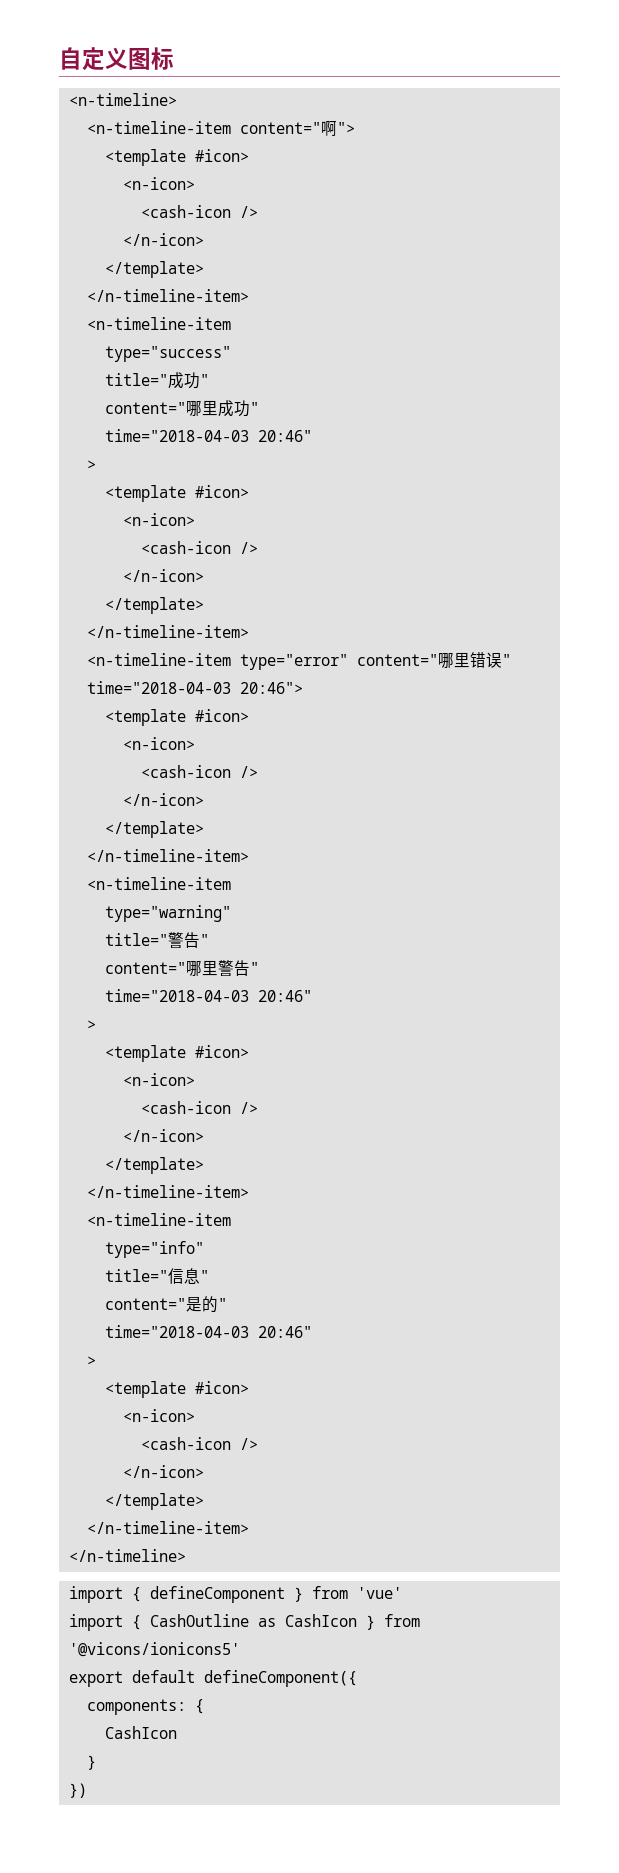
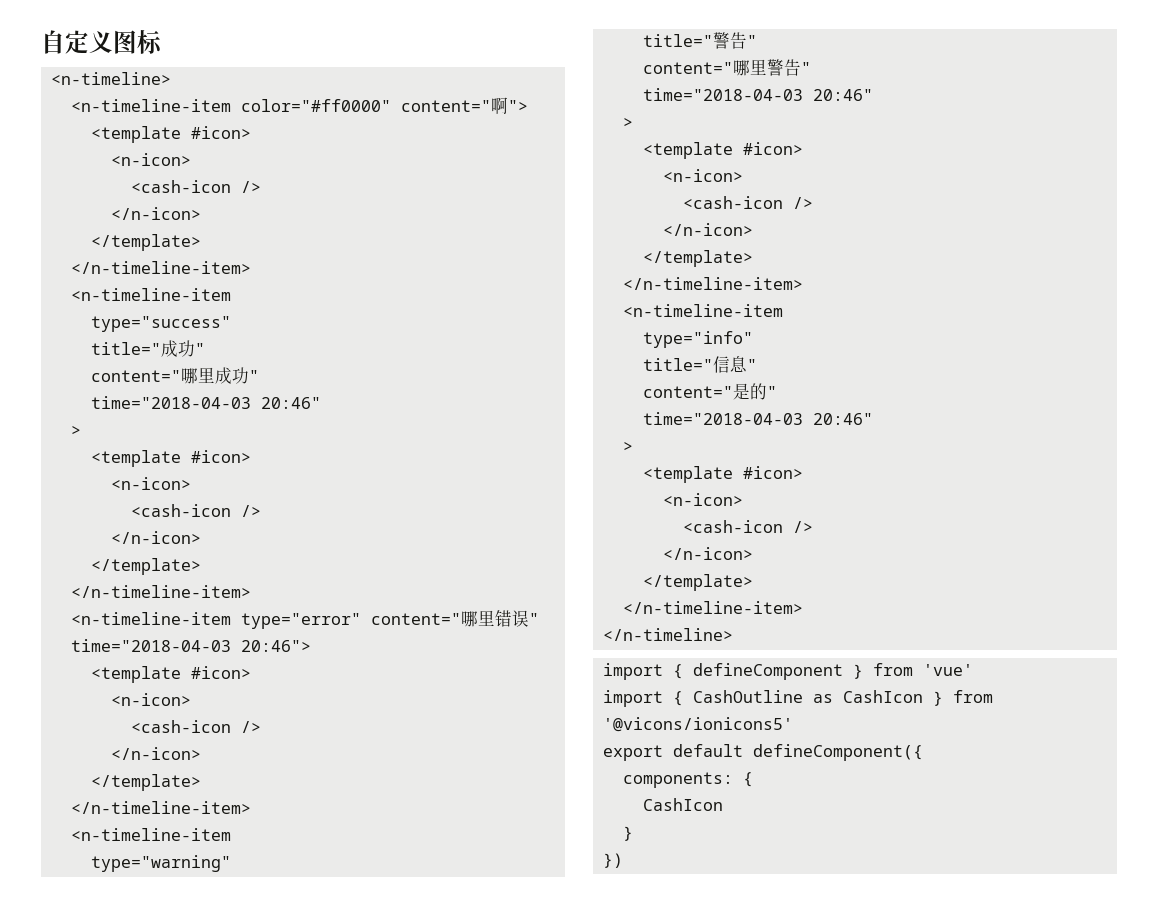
(231, 127) none -> [241,99,392,112] color="#ff0000"

